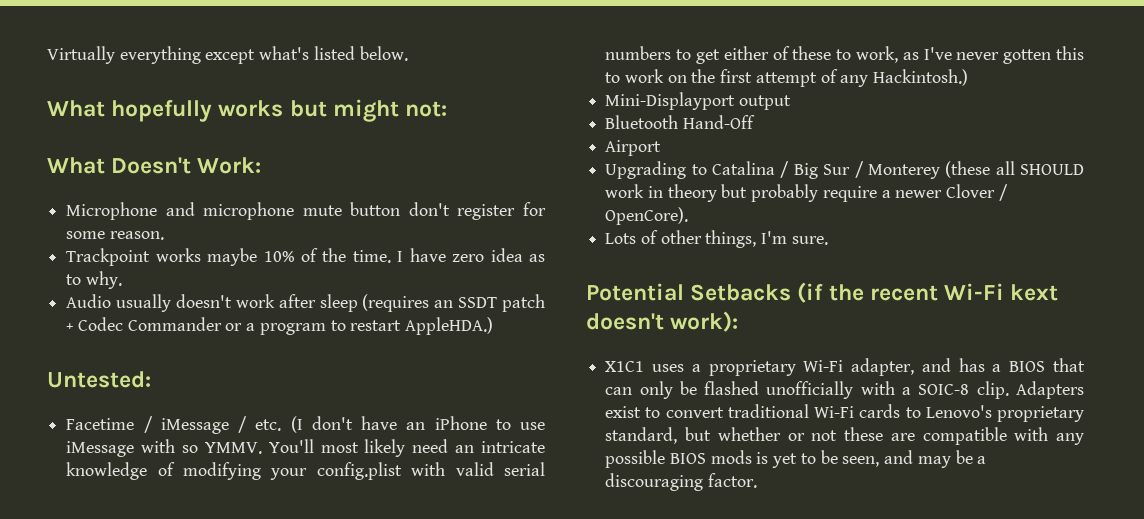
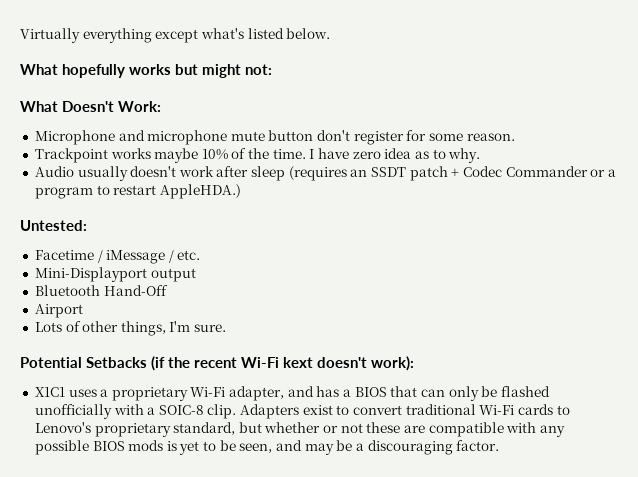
[290,416,545,433] [66,439,545,457] [66,462,546,480] [605,46,1084,64] [605,69,969,87] (I don't have an iPhone to use iMessage with so YMMV. You'll most likely need an intricate knowledge of modifying your config.plist with valid serial numbers to get either of these to work, as I've never gotten this to work on the first attempt of any Hackintosh.) -> (201, 255) none
[605,161,1084,179] [605,184,1008,202] [605,207,689,225] // Upgrading to Catalina / Big Sur / Monterey (these all SHOULD work in theory but probably require a newer Clover / OpenCore). -> (83, 311) none

